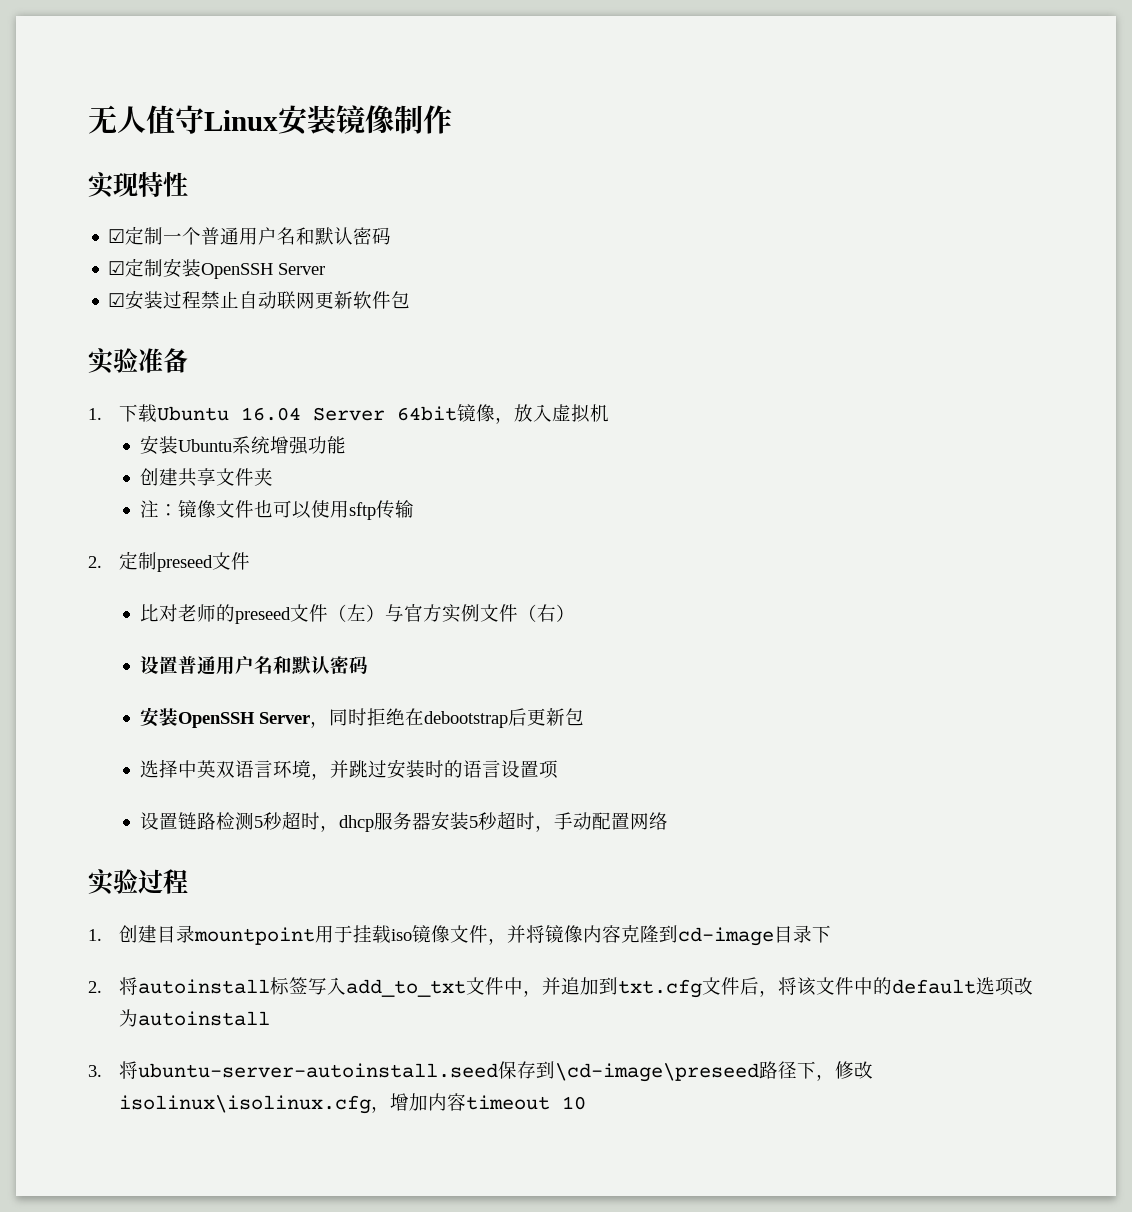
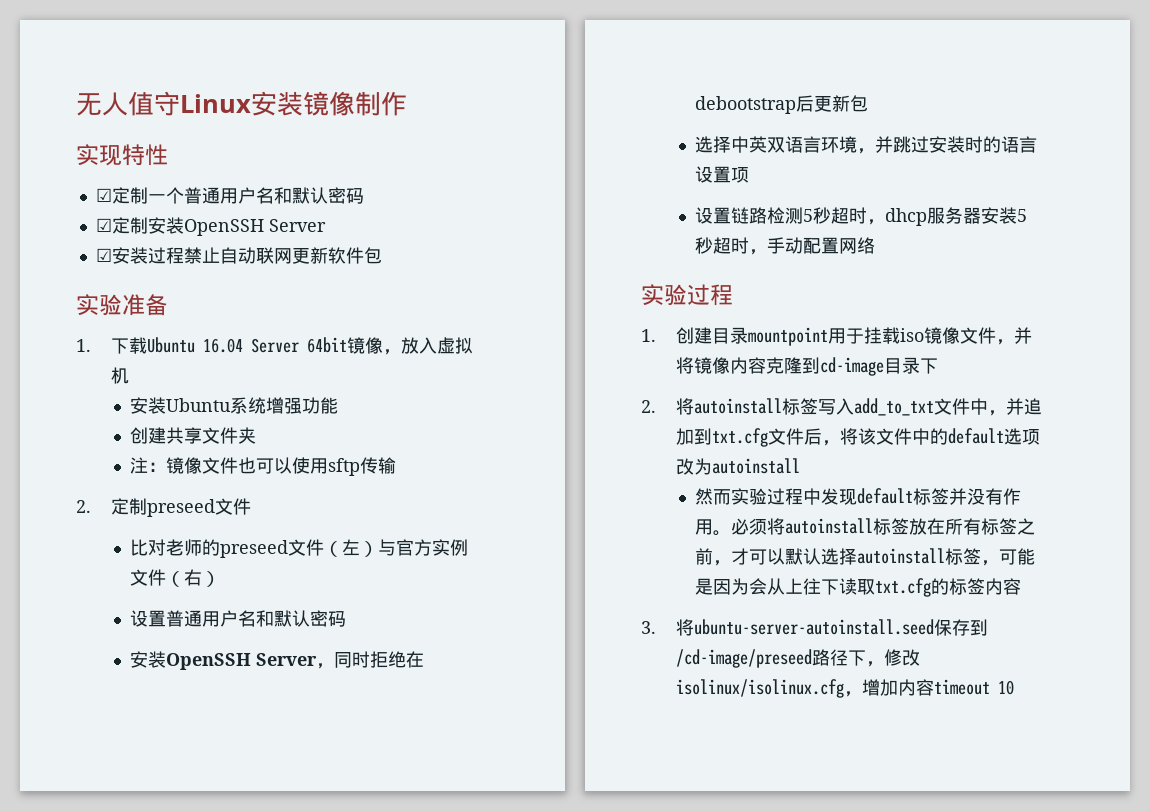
(271, 1018) none -> [695,488,1022,505] [695,518,1036,536] [695,548,1036,566] [695,578,1022,597] // 然而实验过程中发现default标签并没有作用。必须将autoinstall标签放在所有标签之前，才可以默认选择autoinstall标签，可能是因为会从上往下读取txt.cfg的标签内容
[555,1063,760,1082] \cd-image\preseed -> [675,649,812,668] /cd-image/preseed
[119,1095,372,1114] isolinux\isolinux.cfg -> [675,679,844,698] isolinux/isolinux.cfg

